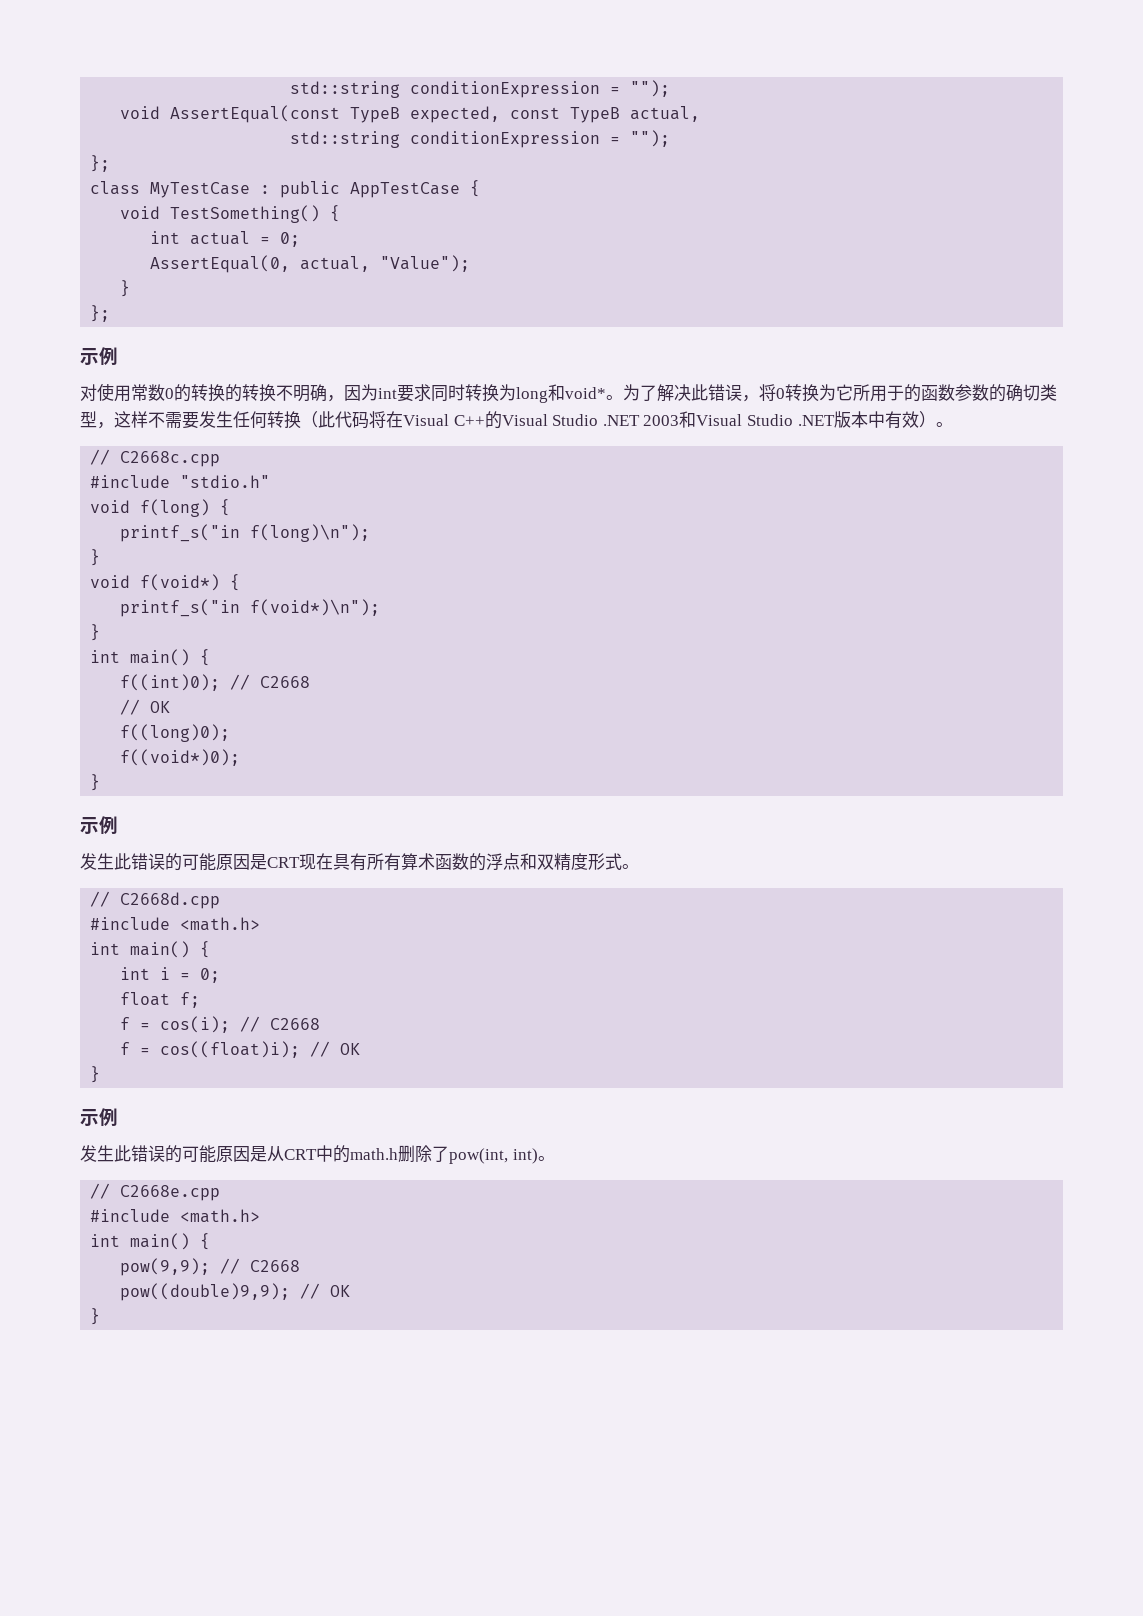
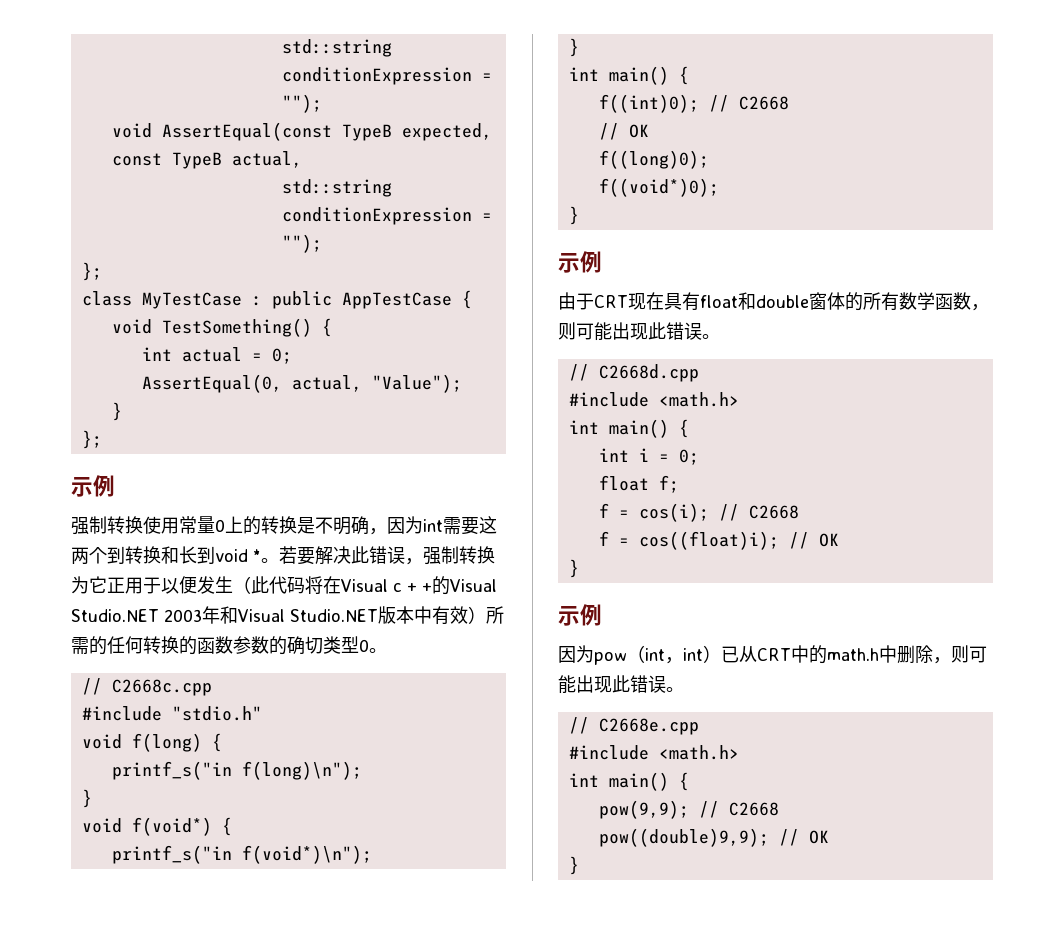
[80,383,657,403] 对使用常数0的转换的转换不明确，因为int要求同时转换为long和void*。为了 -> [71,516,497,535] [71,546,315,565] 强制转换使用常量0上的转换是不明确，因为int需要这两个到转换和长到void *。若要
[759,384,785,401] 将0 -> [423,546,459,565] 强制
[853,384,904,402] 所用于 -> [107,576,497,595] [71,606,504,625] [71,636,179,655] 正用于以便发生（此代码将在Visual c + +的Visual Studio.NET 2003年和Visual Studio.NET版本中有效）所需的任何转换
[97,411,936,429] ，这样不需要发生任何转换（此代码将在Visual C++的Visual Studio .NET 2003和Visual Studio .NET版本中有效） -> [359,639,369,652] 0
[80,853,622,871] 发生此错误的可能原因是CRT现在具有所有算术函数的浮点和双精度形式 -> [558,292,989,311] [558,322,702,341] 由于CRT现在具有float和double窗体的所有数学函数，则可能出现此错误
[80,1145,538,1164] 发生此错误的可能原因是从CRT中的math.h删除了pow(int, int) -> [558,645,987,665] [558,675,666,694] 因为pow（int，int）已从CRT中的math.h中删除，则可能出现此错误

